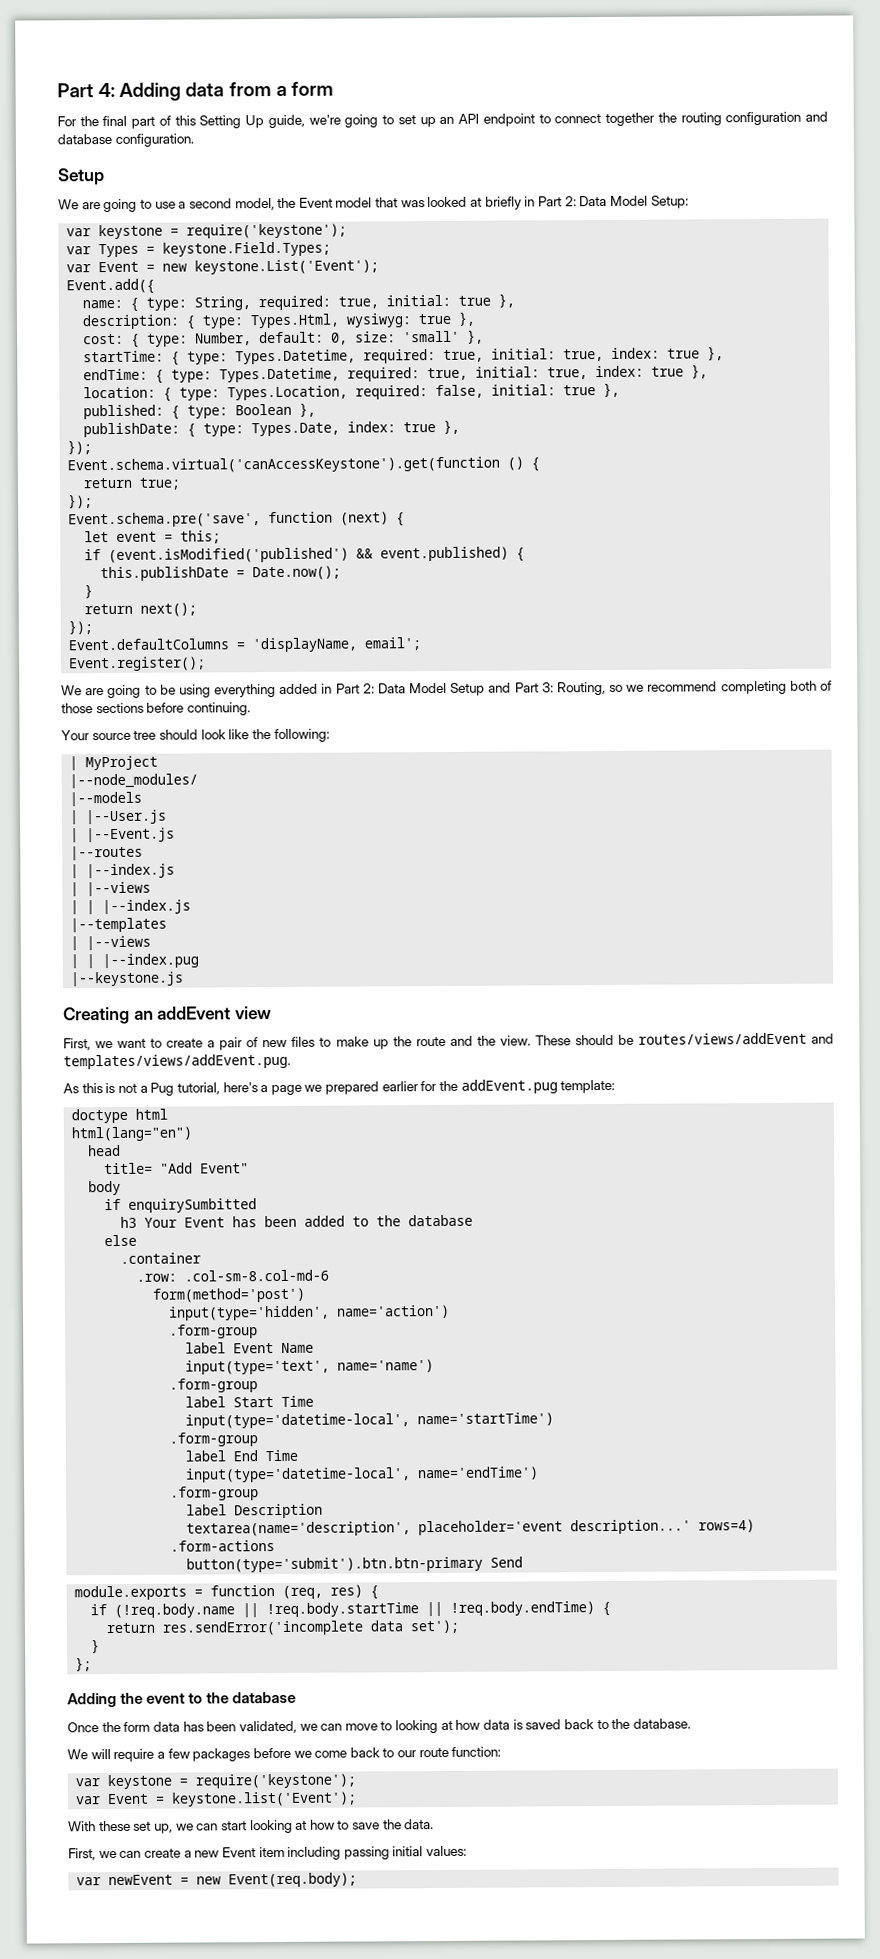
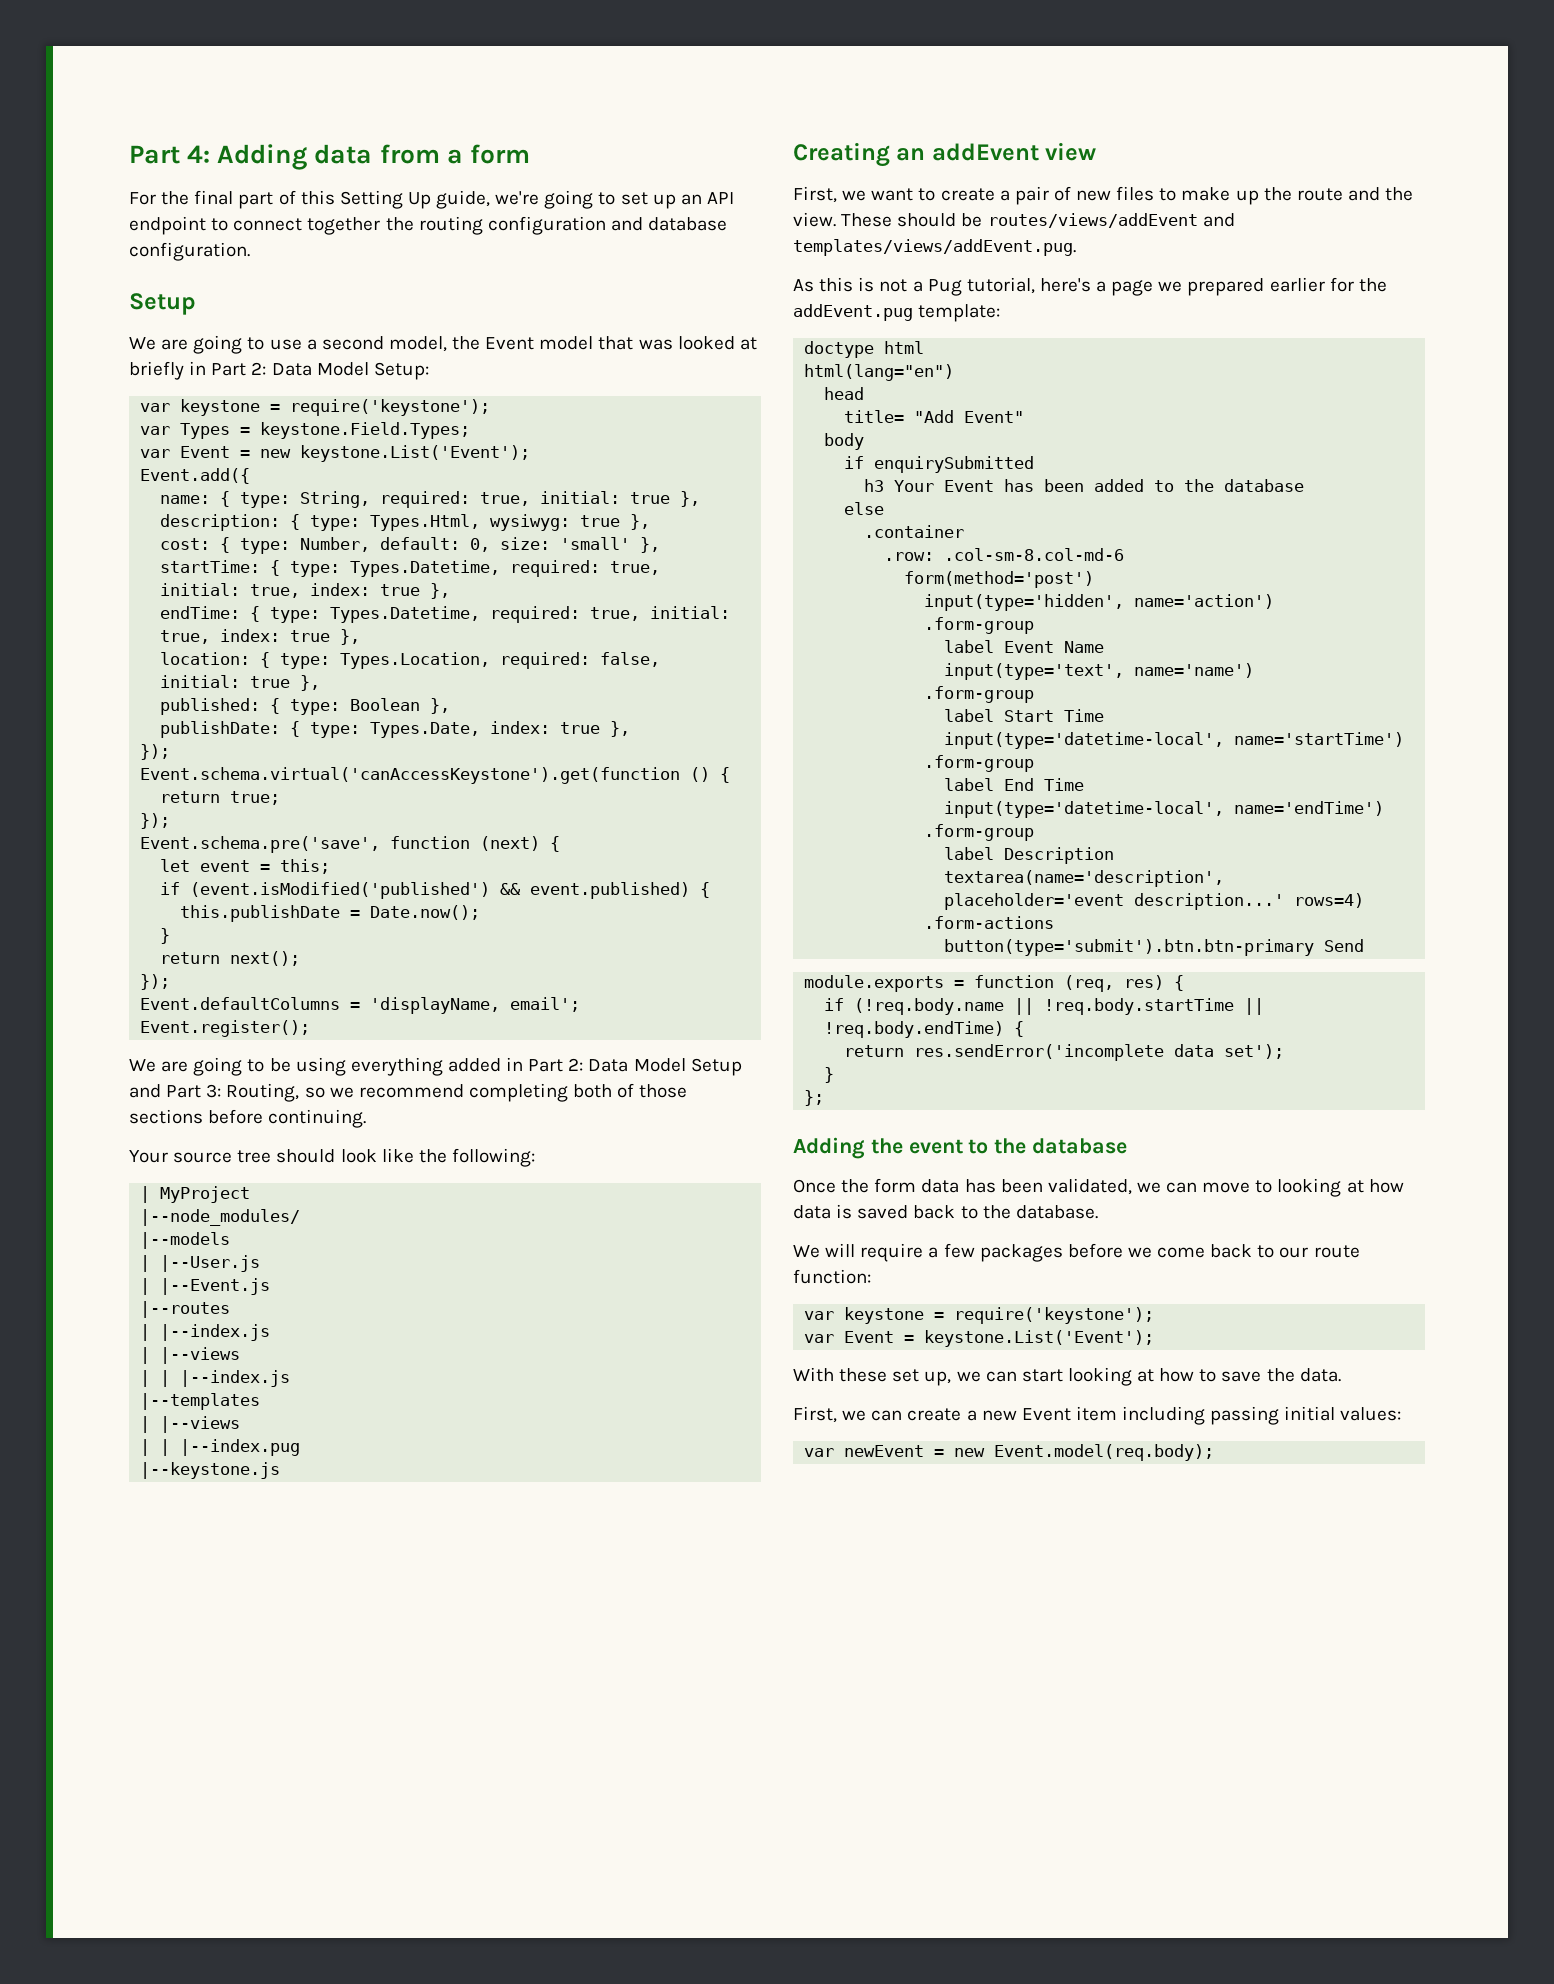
[128,1198,258,1213] enquirySumbitted -> [874,456,1035,473] enquirySubmitted
[171,1791,358,1807] keystone.list('Event'); -> [924,1330,1155,1347] keystone.List('Event');
[228,1872,358,1888] Event(req.body); -> [994,1444,1215,1461] Event.model(req.body);

